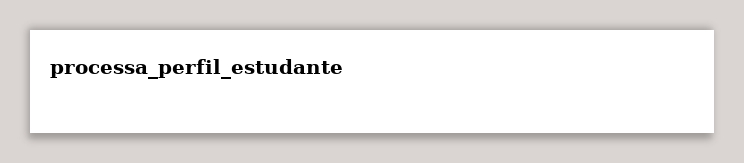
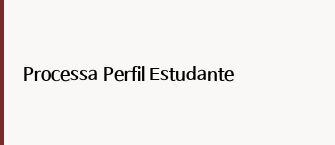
[50,59,343,79] processa_perfil_estudante -> [23,66,235,82] Processa Perfil Estudante

